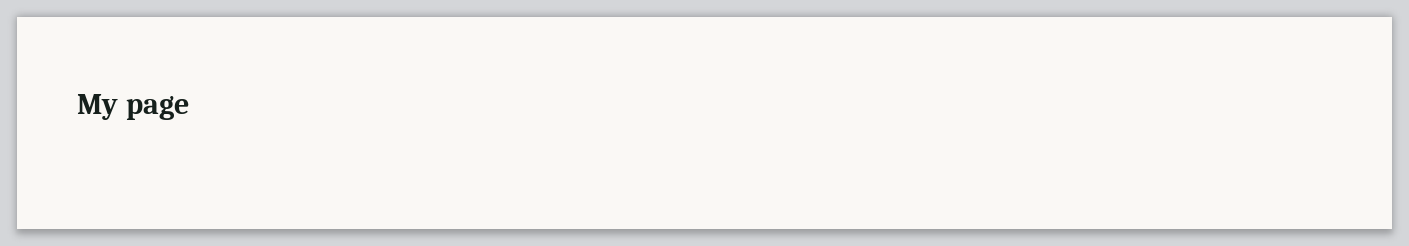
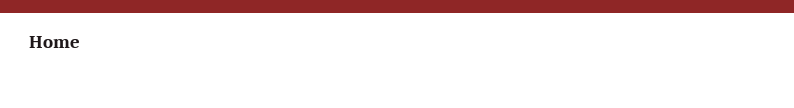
[77,94,190,120] My page -> [29,36,80,48] Home

